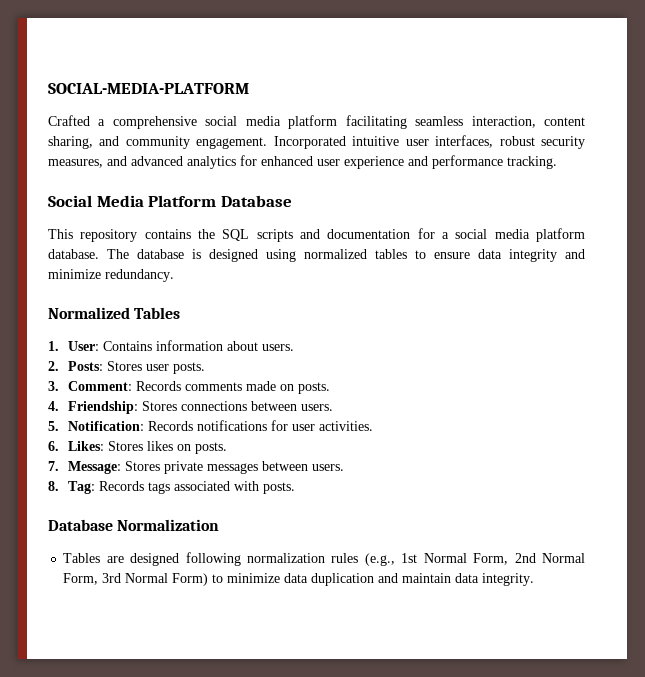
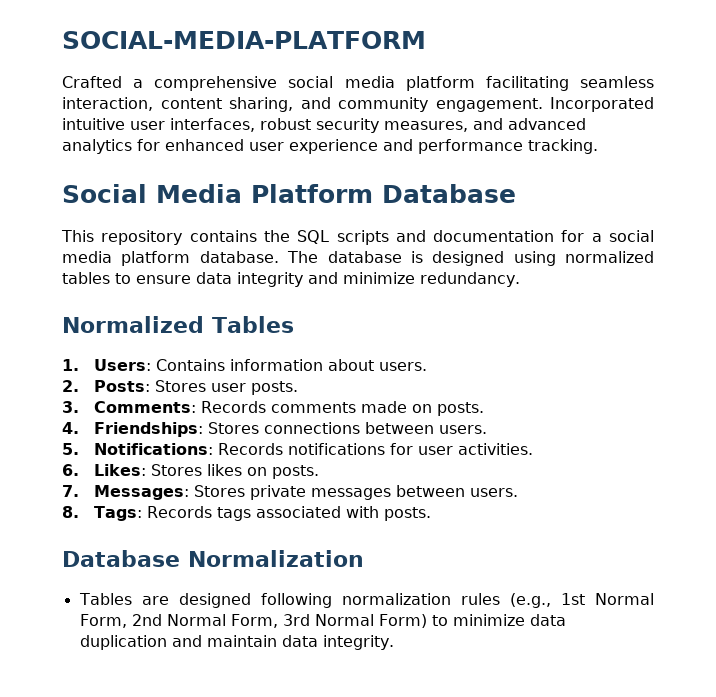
[67,341,99,351] User: -> [93,359,151,371] Users:
[67,381,132,391] Comment: -> [93,401,196,413] Comments:
[67,401,138,414] Friendship: -> [93,422,203,437] Friendships:
[67,421,144,431] Notification: -> [93,443,213,455] Notifications:
[67,461,121,474] Message: -> [93,485,189,500] Messages:
[67,481,95,494] Tag: -> [93,506,142,521] Tags:

